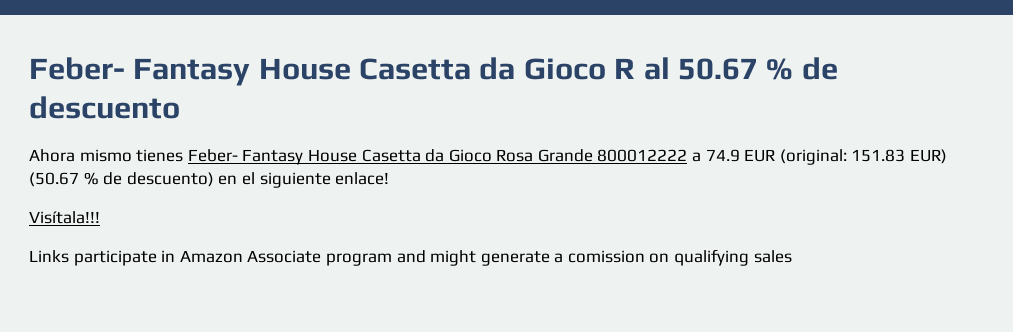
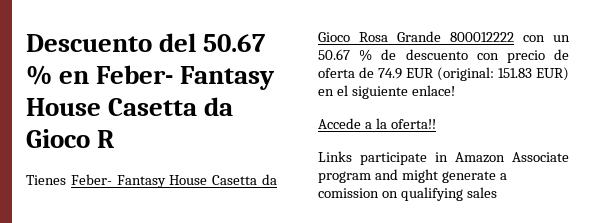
(29, 68) none -> [26,33,267,52] [26,65,90,85] Descuento del 50.67 % en
[643,57,838,80] [29,96,180,119] [29,149,184,162] al 50.67 % de descuento // Ahora mismo tienes -> [26,175,66,185] // Tienes
[692,152,702,162] a -> [523,35,570,42] [318,49,569,63] [318,67,374,78] con un 50.67 % de descuento con precio de oferta de
[29,172,214,187] (50.67 % de descuento) -> (569, 74) none
[29,211,100,224] Visítala!!! -> [318,118,436,129] Accede a la oferta!!

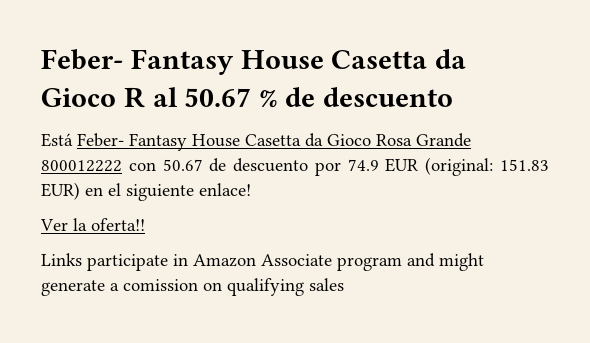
[26,33,267,52] [26,65,90,85] Descuento del 50.67 % en -> (41, 59) none
[26,175,66,185] // Tienes -> [152,87,453,108] [41,133,73,147] al 50.67 % de descuento // Está
[553,35,570,42] [318,49,569,63] [318,67,374,78] un 50.67 % de descuento con precio de oferta de -> [162,158,341,176] 50.67 de descuento por
[318,118,372,129] Accede a -> [40,219,68,231] Ver

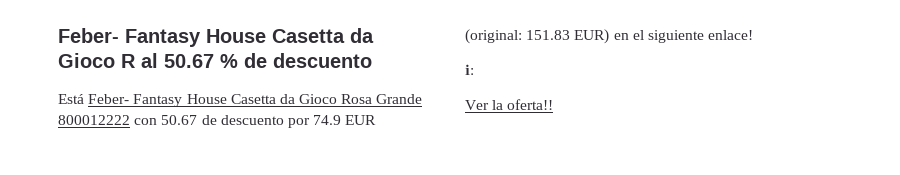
(251, 189) none -> [465,64,474,75] // ℹ:
[41,253,484,271] [41,278,344,296] // Links participate in Amazon Associate program and might generate a comission on qualifying sales -> (554, 104) none

